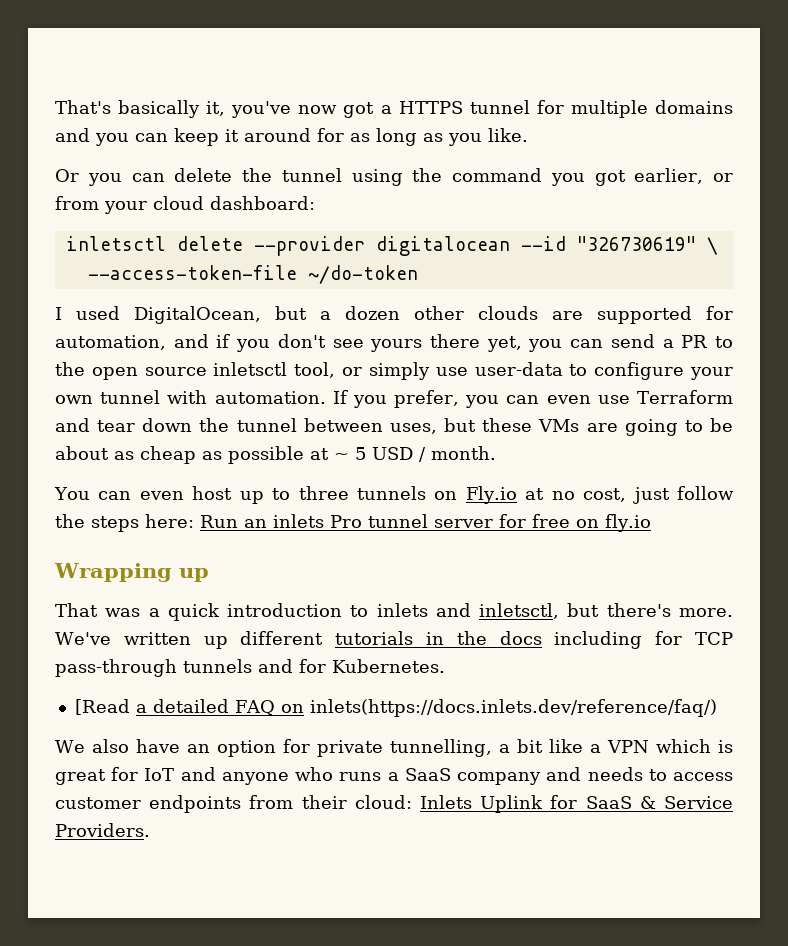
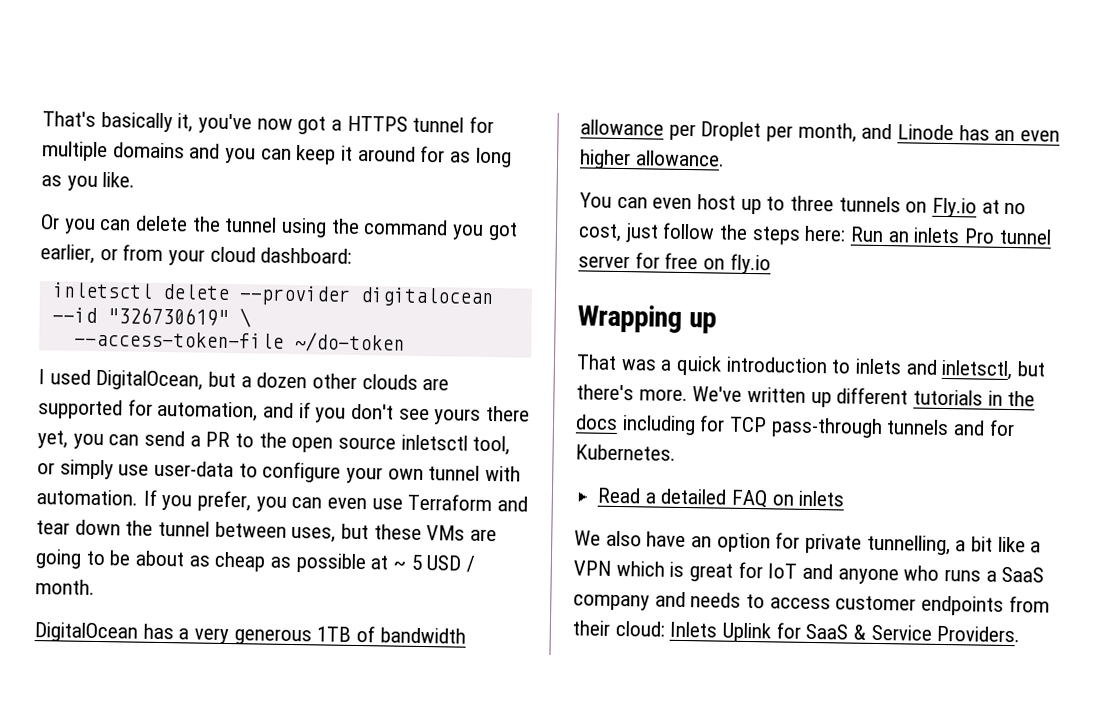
(496, 453) none -> [34,622,466,646] [580,119,1061,143] [579,149,725,170] // DigitalOcean has a very generous 1TB of bandwidth allowance per Droplet per month, and Linode has an even higher allowance.
[74,699,130,715] [Read -> [597,487,642,504] Read
[309,699,717,717] inlets(https://docs.inlets.dev/reference/faq/) -> [798,490,846,507] inlets

